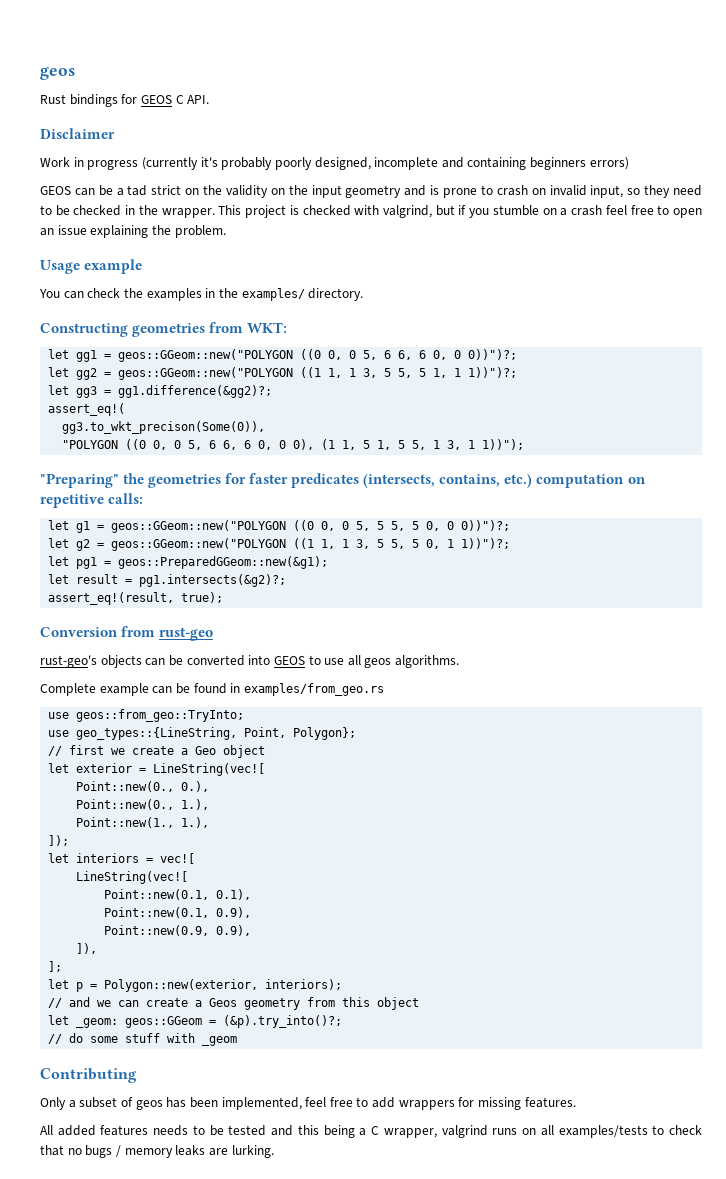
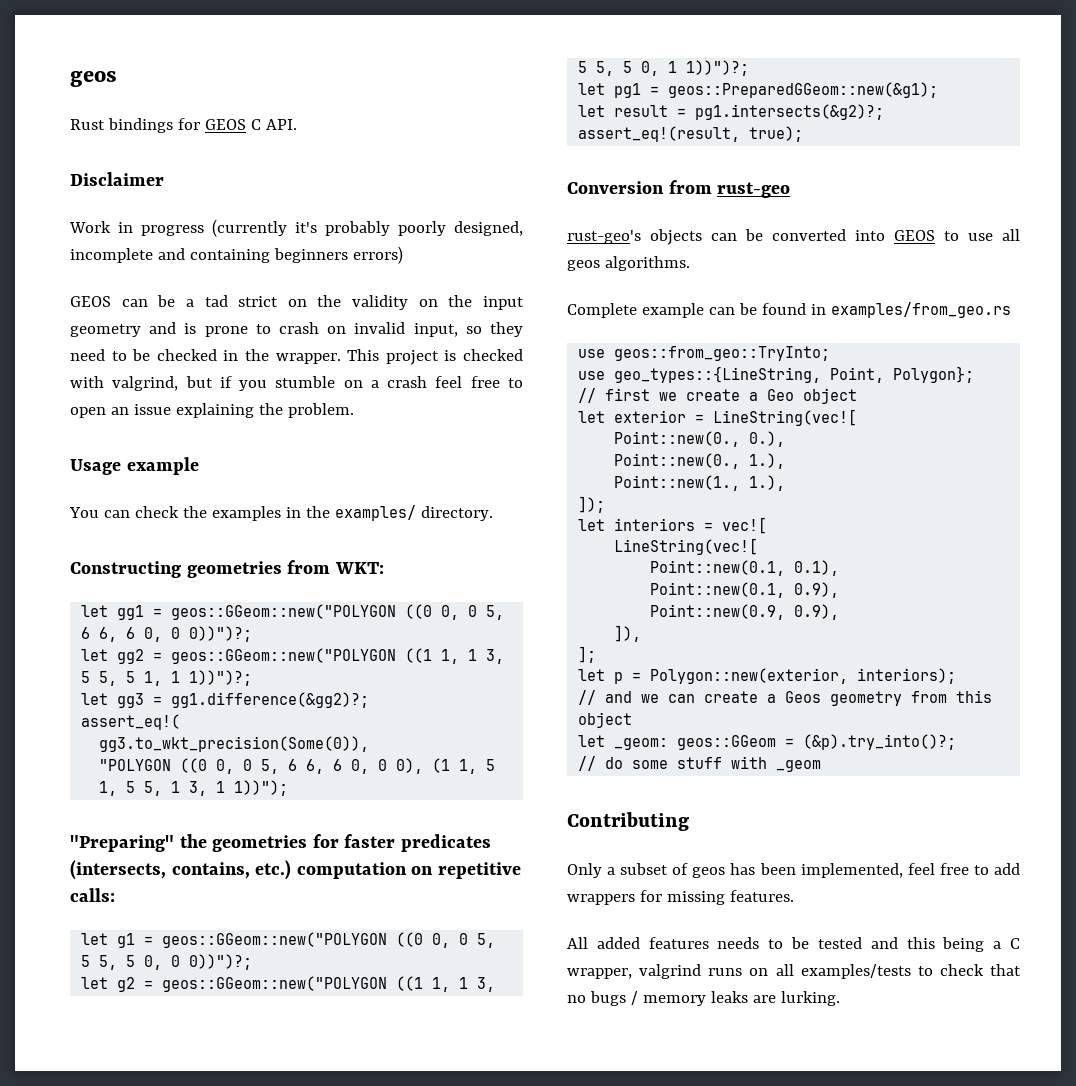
[62,421,266,434] gg3.to_wkt_precison(Some(0)), -> [99,736,370,752] gg3.to_wkt_precision(Some(0)),

